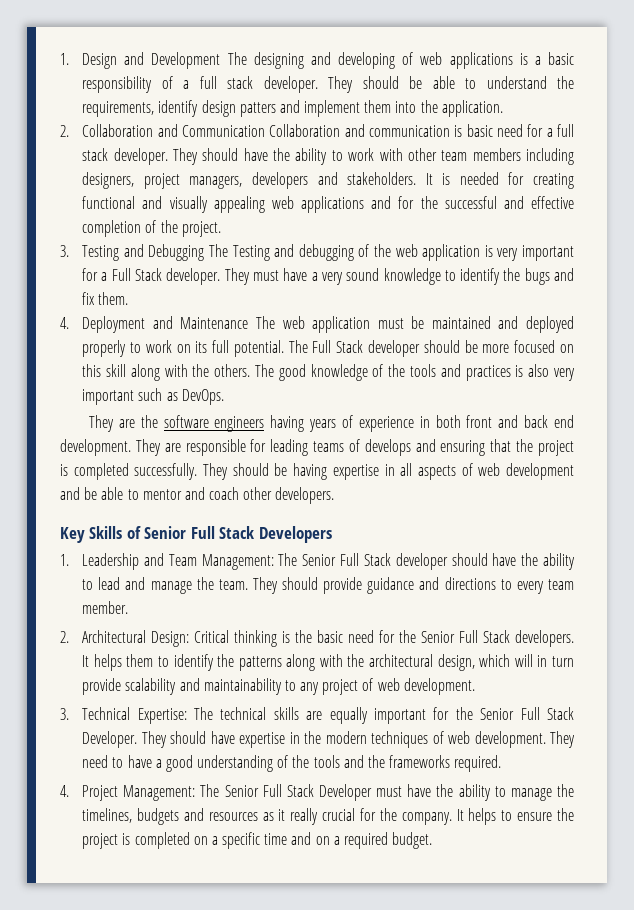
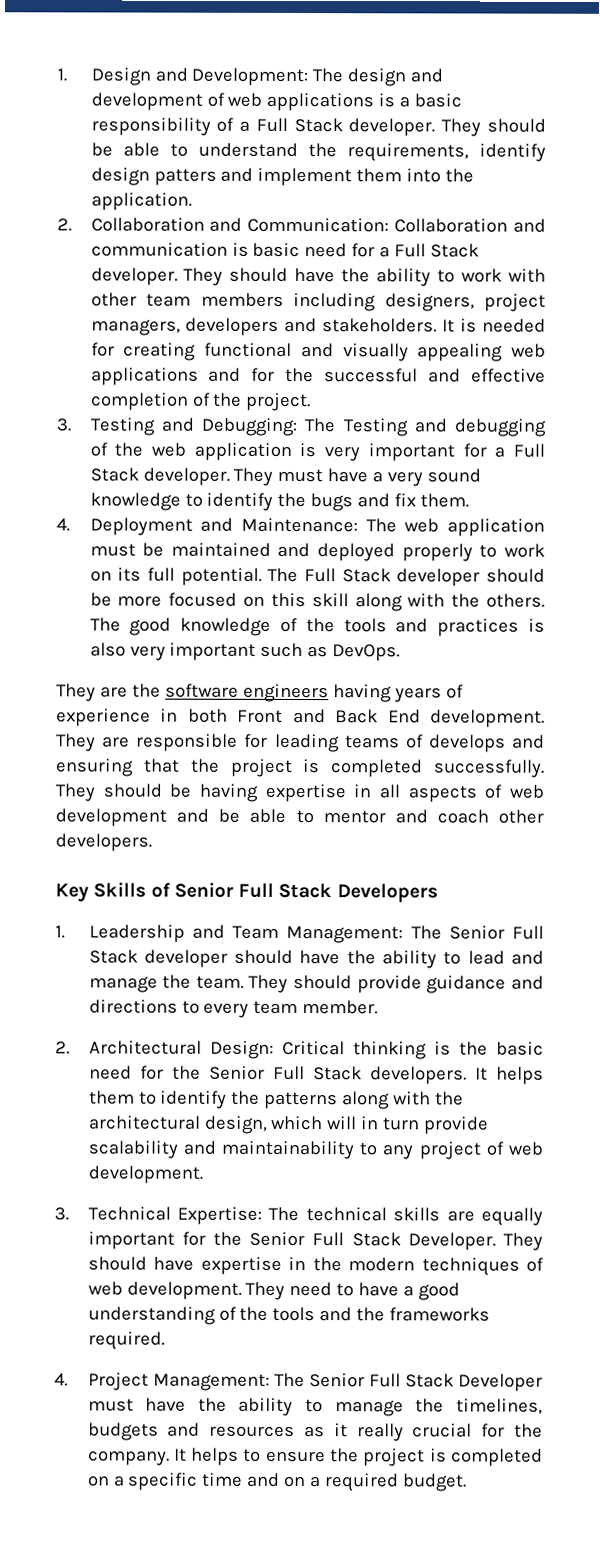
[151,52,396,69] Development The designing and developing -> [191,67,444,87] [90,92,203,111] Development: The design and development
[199,76,254,89] full stack -> [255,117,343,133] Full Stack
[181,125,265,137] Communication -> [247,217,390,233] Communication:
[556,124,574,137] [82,148,109,161] full stack -> [394,243,480,258] Full Stack
[148,244,205,261] Debugging -> [200,417,297,436] Debugging:
[180,317,249,329] Maintenance -> [240,517,358,533] Maintenance:
[466,415,575,428] front and back end -> [237,708,421,724] Front and Back End

